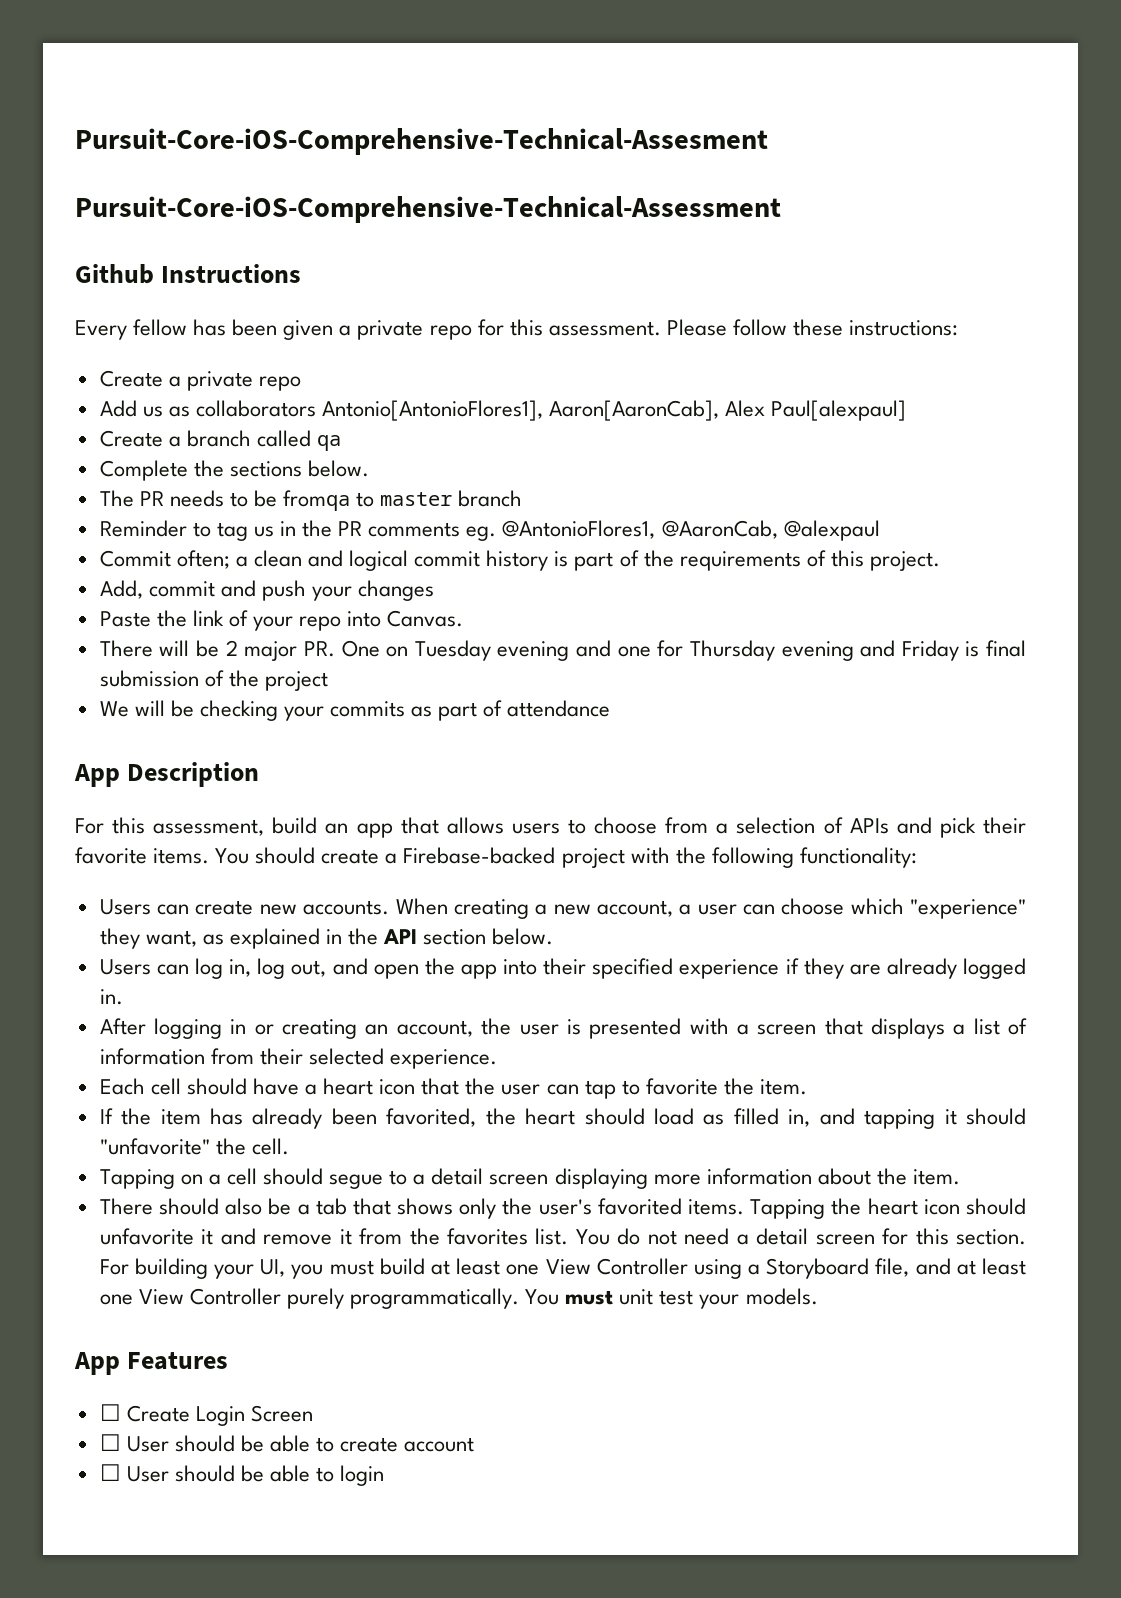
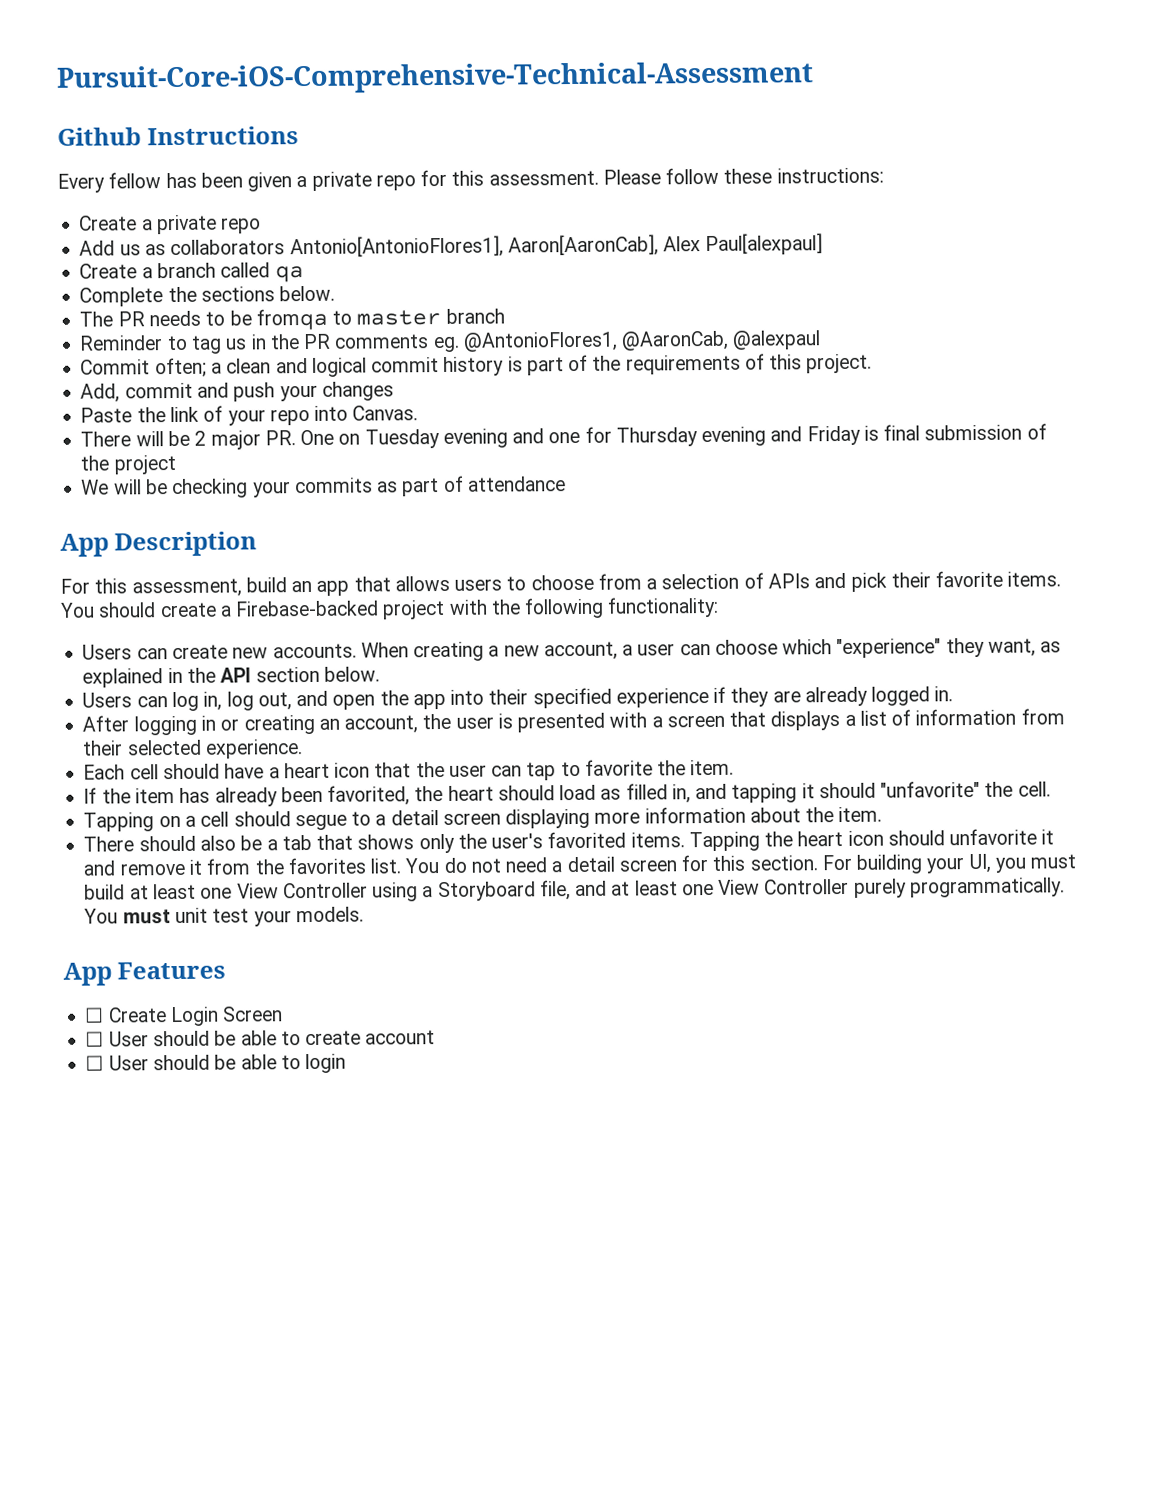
[75,128,768,155] Pursuit-Core-iOS-Comprehensive-Technical-Assesment // -> (56, 78) none

